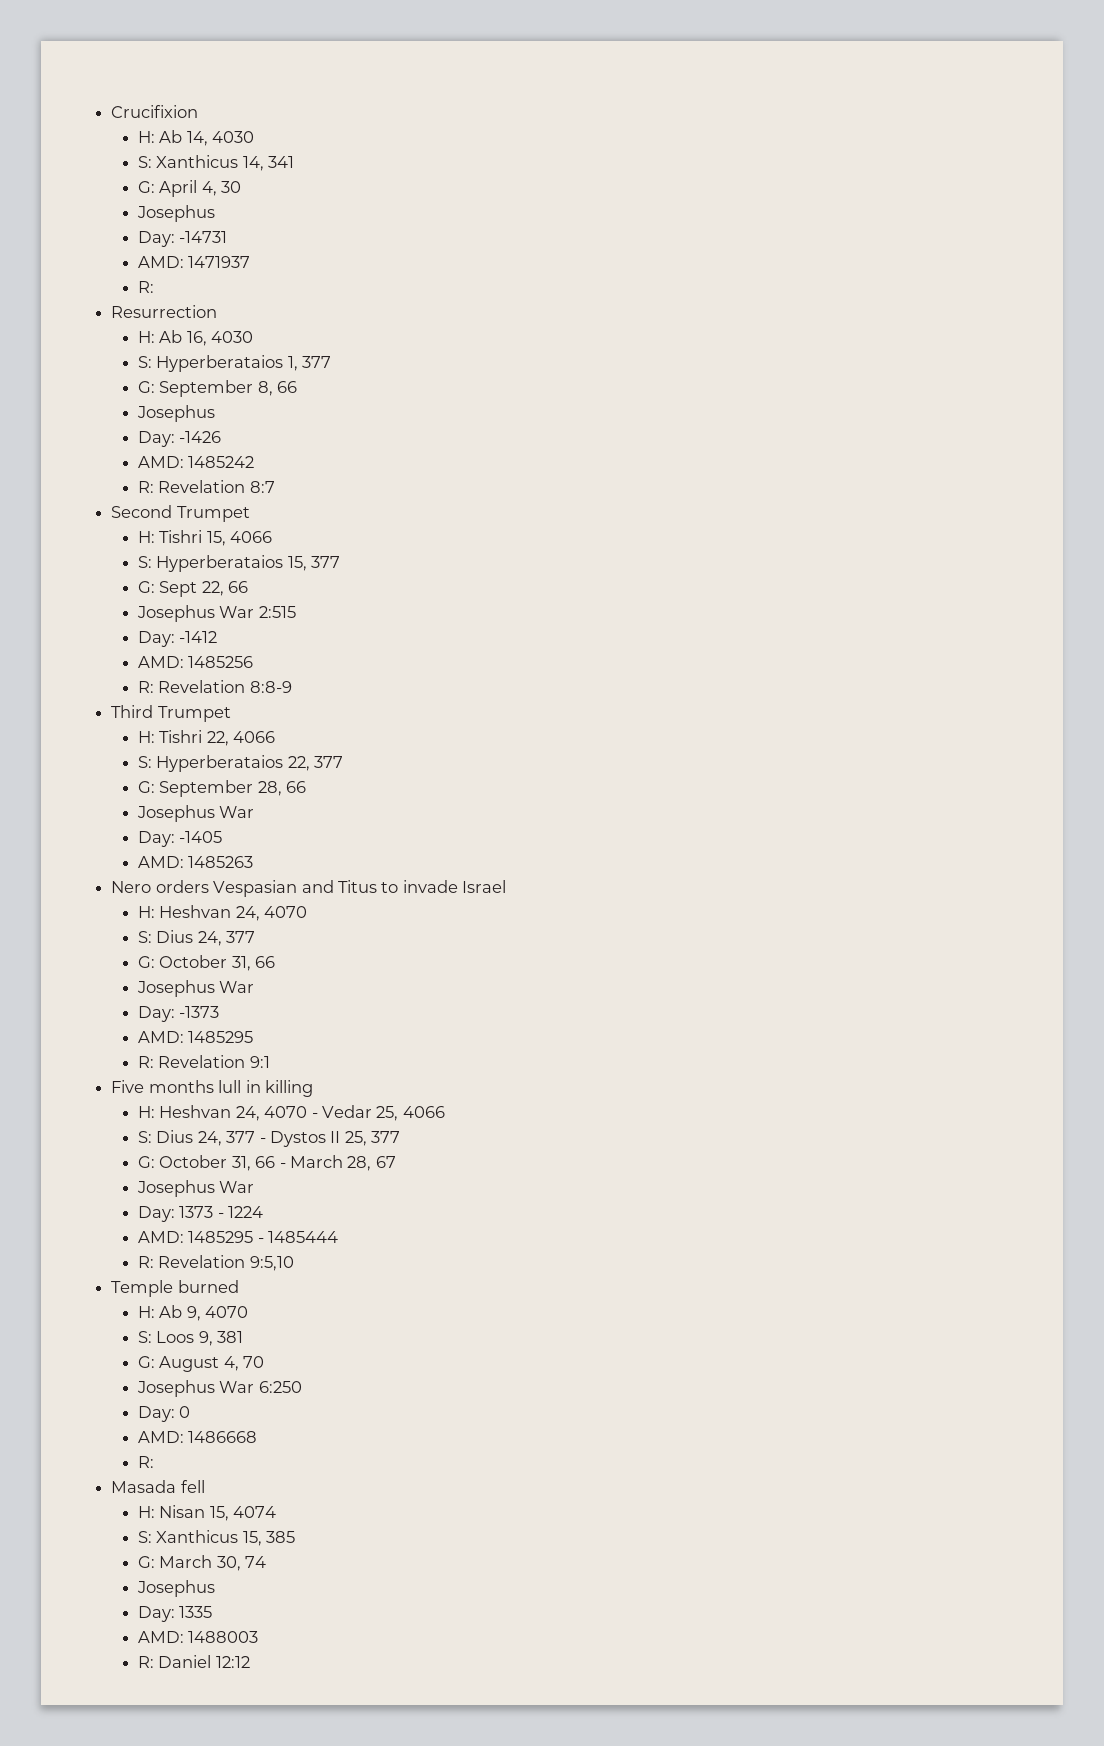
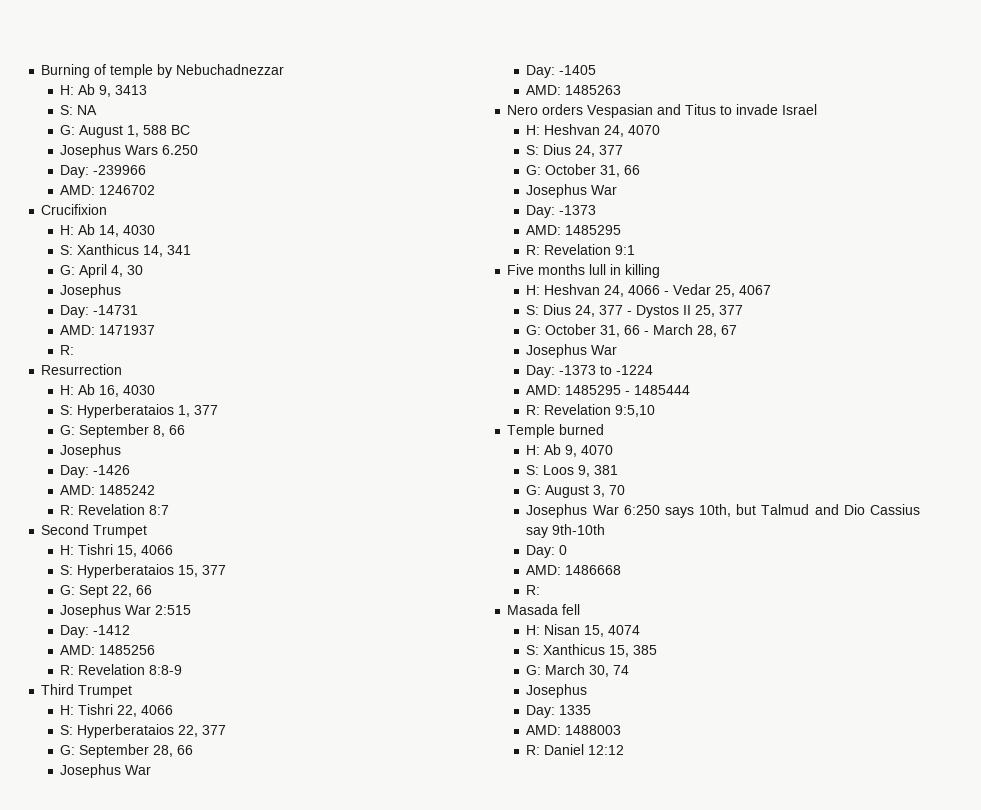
(111, 111) none -> [41,64,285,78] [60,84,148,97] [60,105,98,115] [60,125,191,138] [60,144,199,158] [60,165,147,178] [60,185,156,195] Burning of temple by Nebuchadnezzar // H: Ab 9, 3413 // S: NA // G: August 1, 588 BC // Josephus Wars 6.250 // Day: -239966 // AMD: 1246702 //
[264,1106,308,1118] 4070 -> [628,285,661,295] 4066
[402,1106,445,1118] 4066 -> [739,285,772,295] 4067
[179,1206,264,1218] 1373 - 1224 -> [559,365,654,375] -1373 to -1224
[223,1356,239,1371] 4, -> [593,485,606,497] 3,
(302, 1387) none -> [664,504,921,518] [526,524,606,538] says 10th, but Talmud and Dio Cassius say 9th-10th

